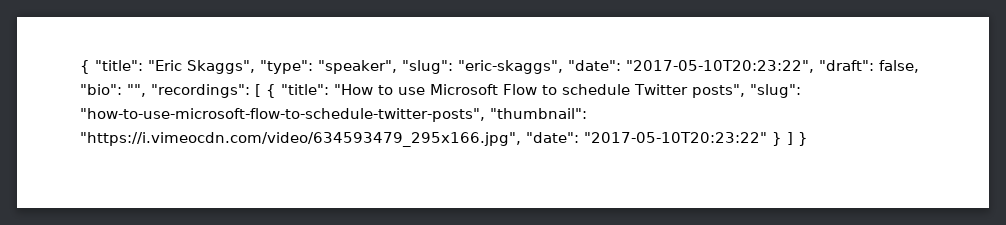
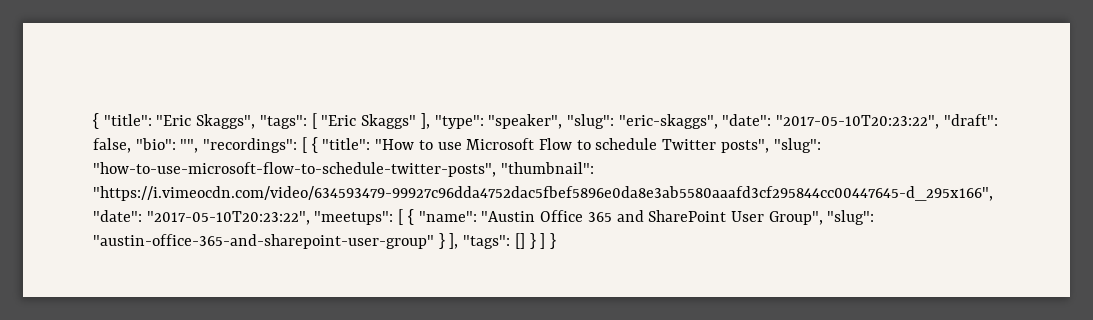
(255, 67) none -> [259,113,430,129] "tags": [ "Eric Skaggs" ],
[80,132,767,147] "https://i.vimeocdn.com/video/634593479_295x166.jpg", "date": "2017-05-10T20:23:22" -> [93,186,993,201] [93,209,875,225] [93,233,525,249] "https://i.vimeocdn.com/video/634593479-99927c96dda4752dac5fbef5896e0da8e3ab5580aaafd3cf295844cc00447645-d_295x166", "date": "2017-05-10T20:23:22", "meetups": [ { "name": "Austin Office 365 and SharePoint User Group", "slug": "austin-office-365-and-sharepoint-user-group" } ], "tags": []

